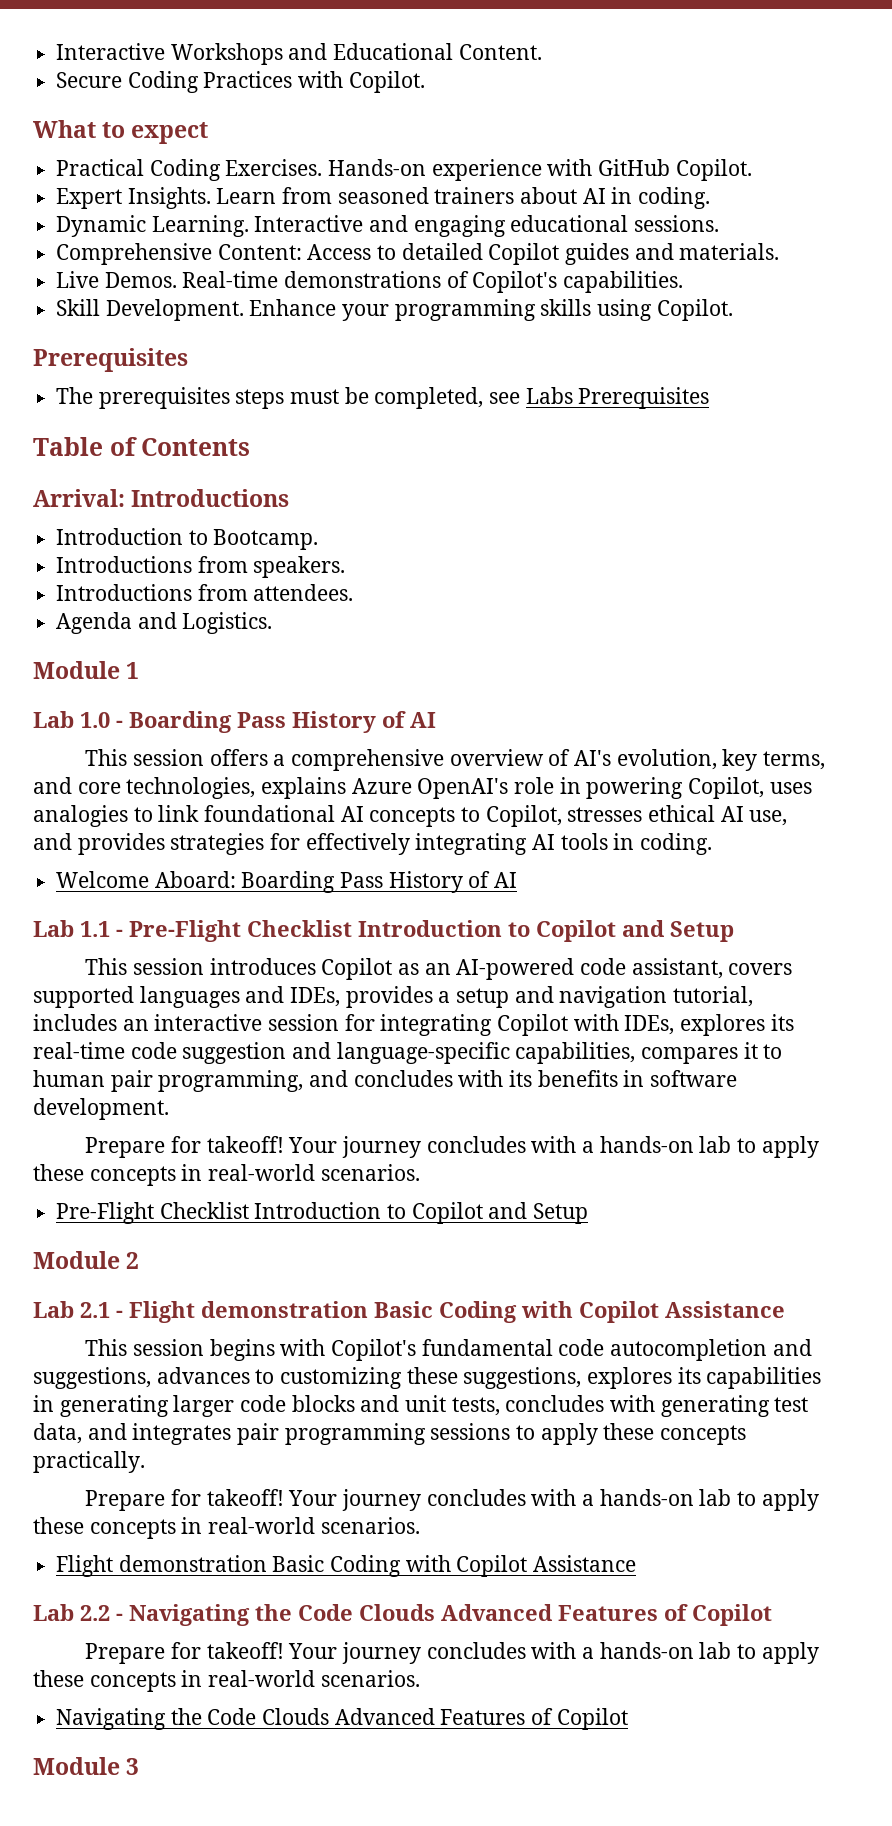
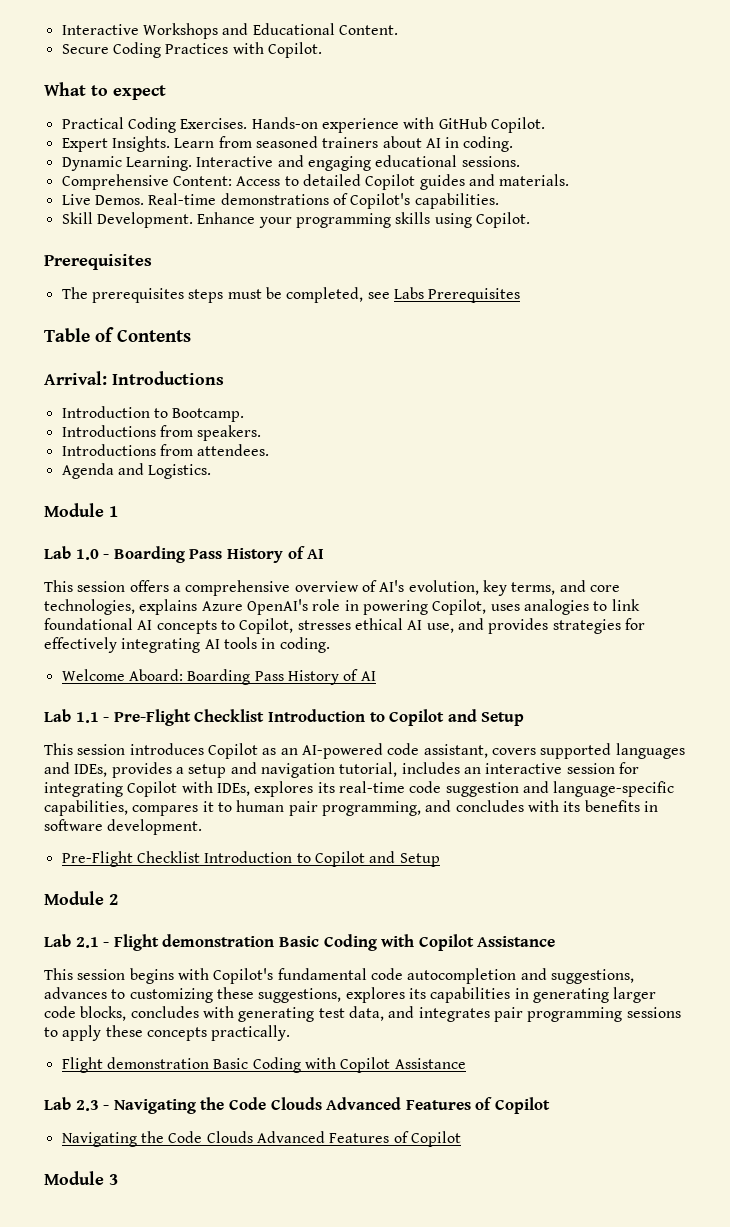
[85,1136,819,1158] [33,1164,420,1186] // Prepare for takeoff! Your journey concludes with a hands-on lab to apply these concepts in real-world scenarios. -> (203, 827) none
[291,1395,500,1416] blocks and unit tests, -> [80,1006,127,1021] blocks,
[85,1489,819,1511] [33,1517,420,1539] // Prepare for takeoff! Your journey concludes with a hands-on lab to apply these concepts in real-world scenarios. -> (291, 1033) none
[80,1605,110,1621] 2.2 -> [75,1100,99,1111] 2.3
[85,1642,819,1664] [33,1670,420,1692] // Prepare for takeoff! Your journey concludes with a hands-on lab to apply these concepts in real-world scenarios. -> (550, 1105) none

